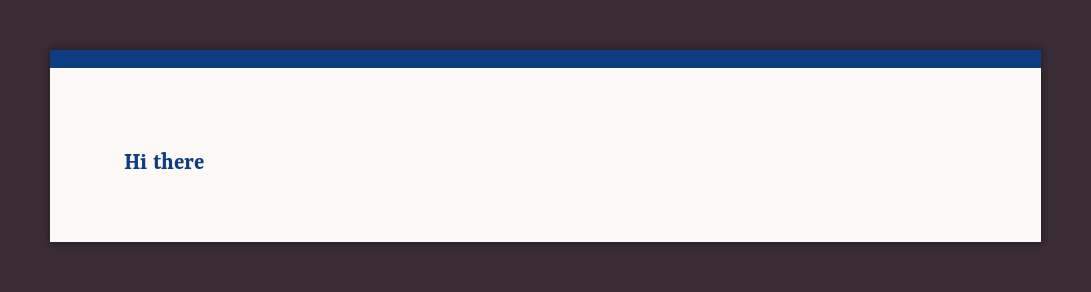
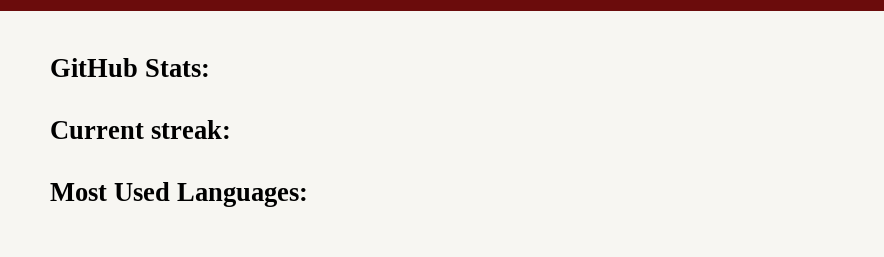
[124,152,205,169] Hi there -> [50,58,211,77] [50,120,232,139] [50,182,309,207] GitHub Stats: // Current streak: // Most Used Languages:

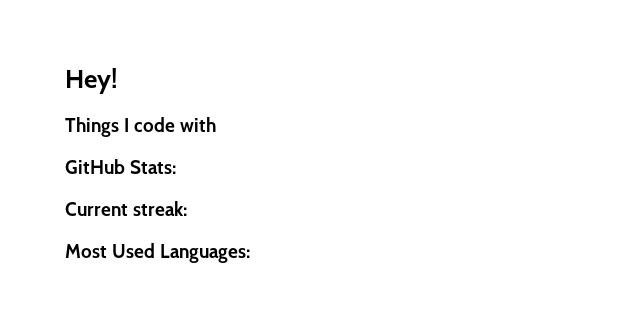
(50, 67) none -> [65,68,118,94] [65,117,217,137] Hey! // Things I code with //

